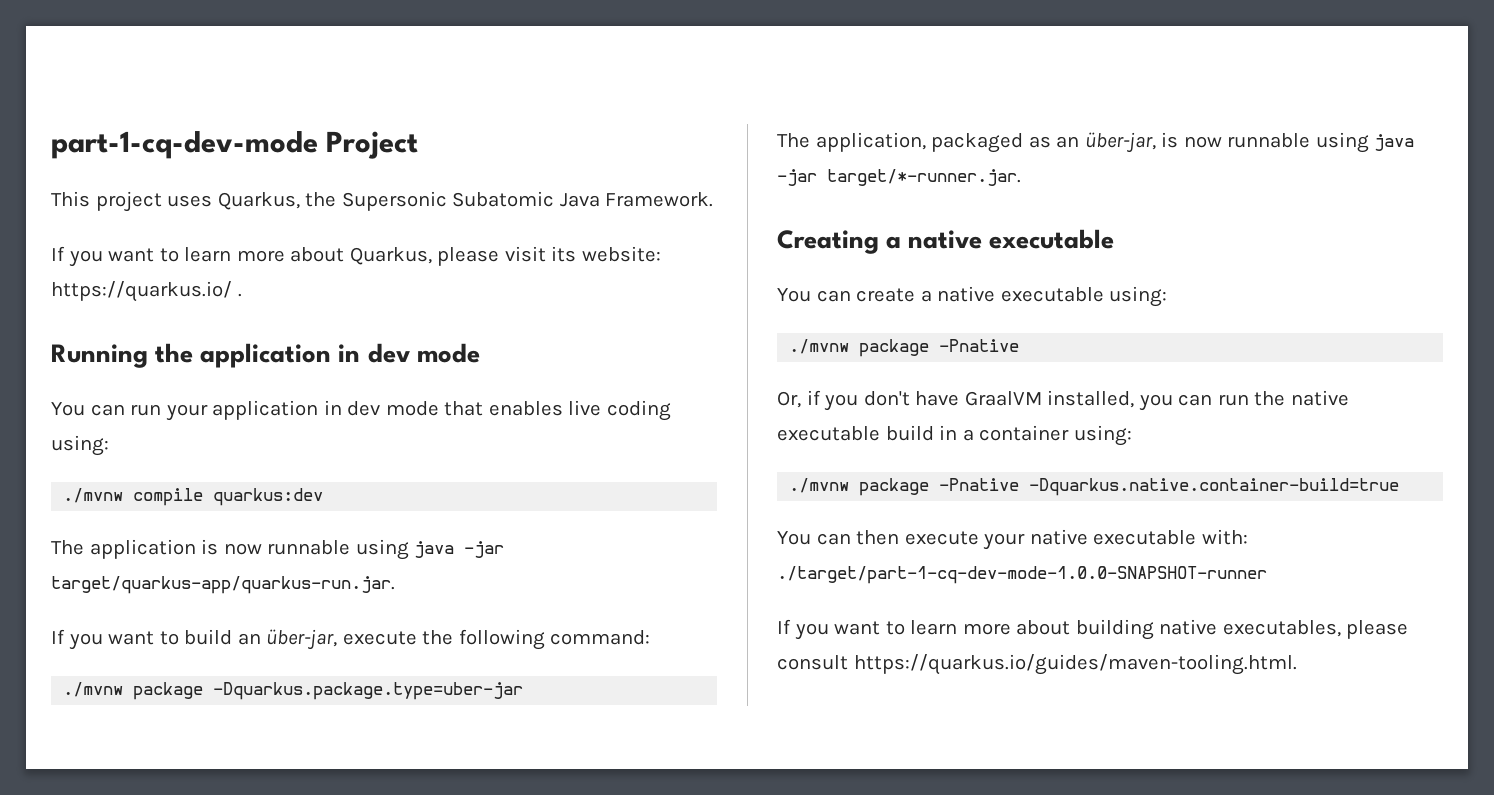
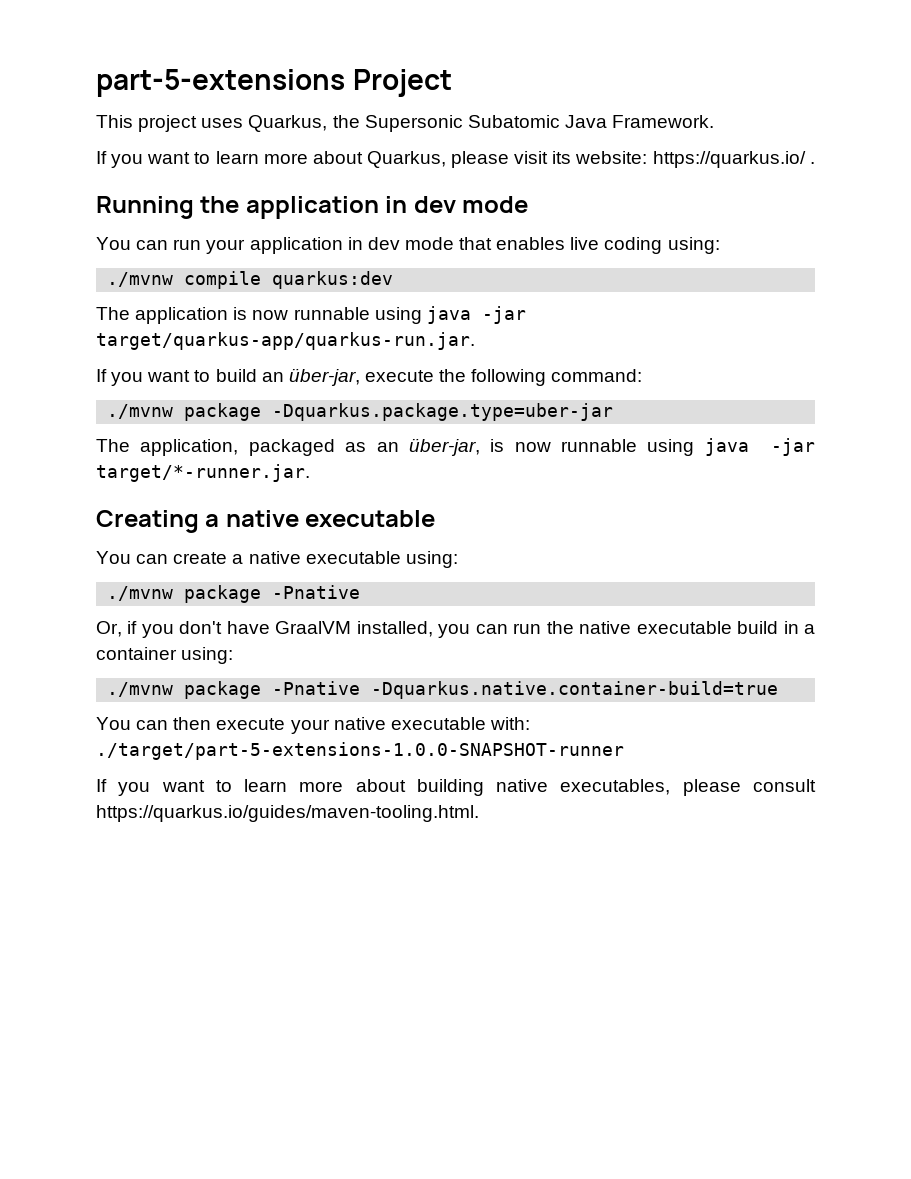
[51,131,318,159] part-1-cq-dev-mode -> [96,69,345,97] part-5-extensions
[777,566,1267,584] ./target/part-1-cq-dev-mode-1.0.0-SNAPSHOT-runner -> [96,742,624,760] ./target/part-5-extensions-1.0.0-SNAPSHOT-runner

